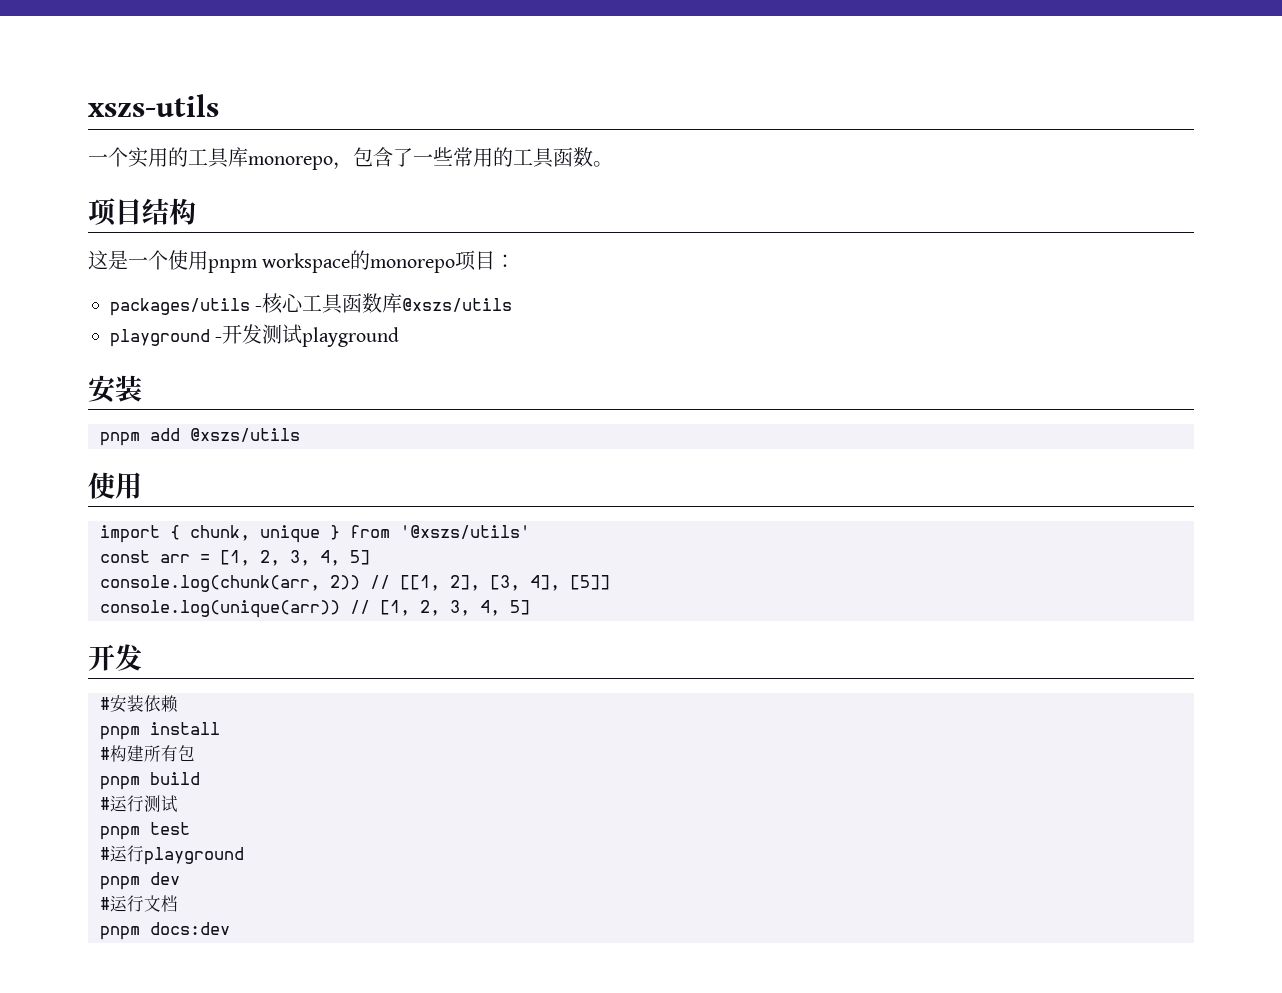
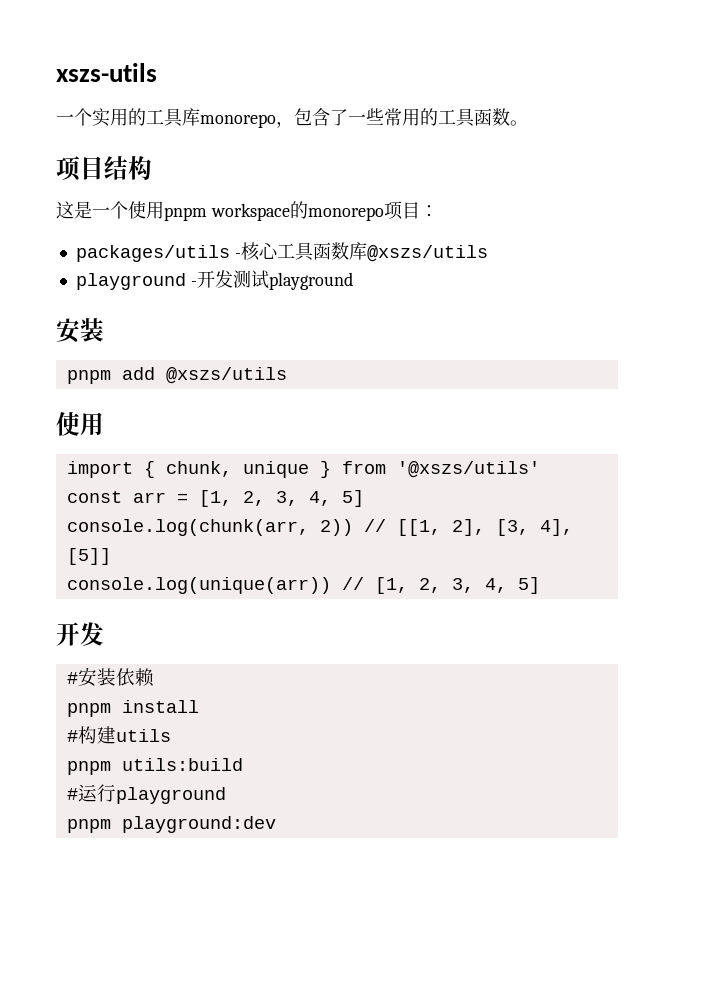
[144,745,195,762] [100,772,200,790] [100,795,178,812] [100,822,190,840] [100,845,244,865] [100,872,180,890] [100,895,178,912] [100,922,230,940] 所有包 // pnpm build // #运行测试 // pnpm test // #运行playground // pnpm dev // #运行文档 // pnpm docs:dev -> [115,729,171,742] [66,758,243,775] [66,784,226,804] [66,816,276,833] utils // pnpm utils:build // #运行playground // pnpm playground:dev

